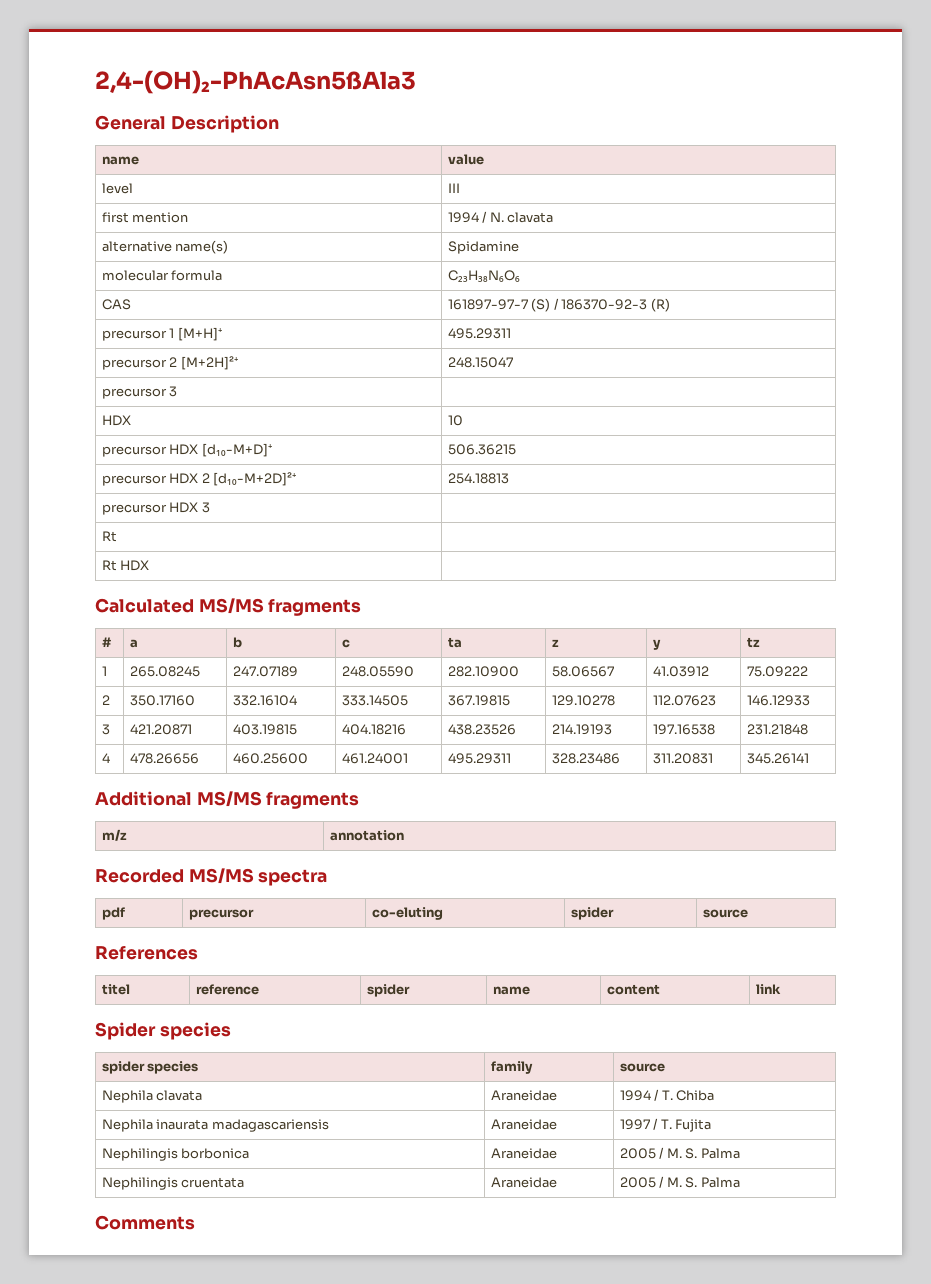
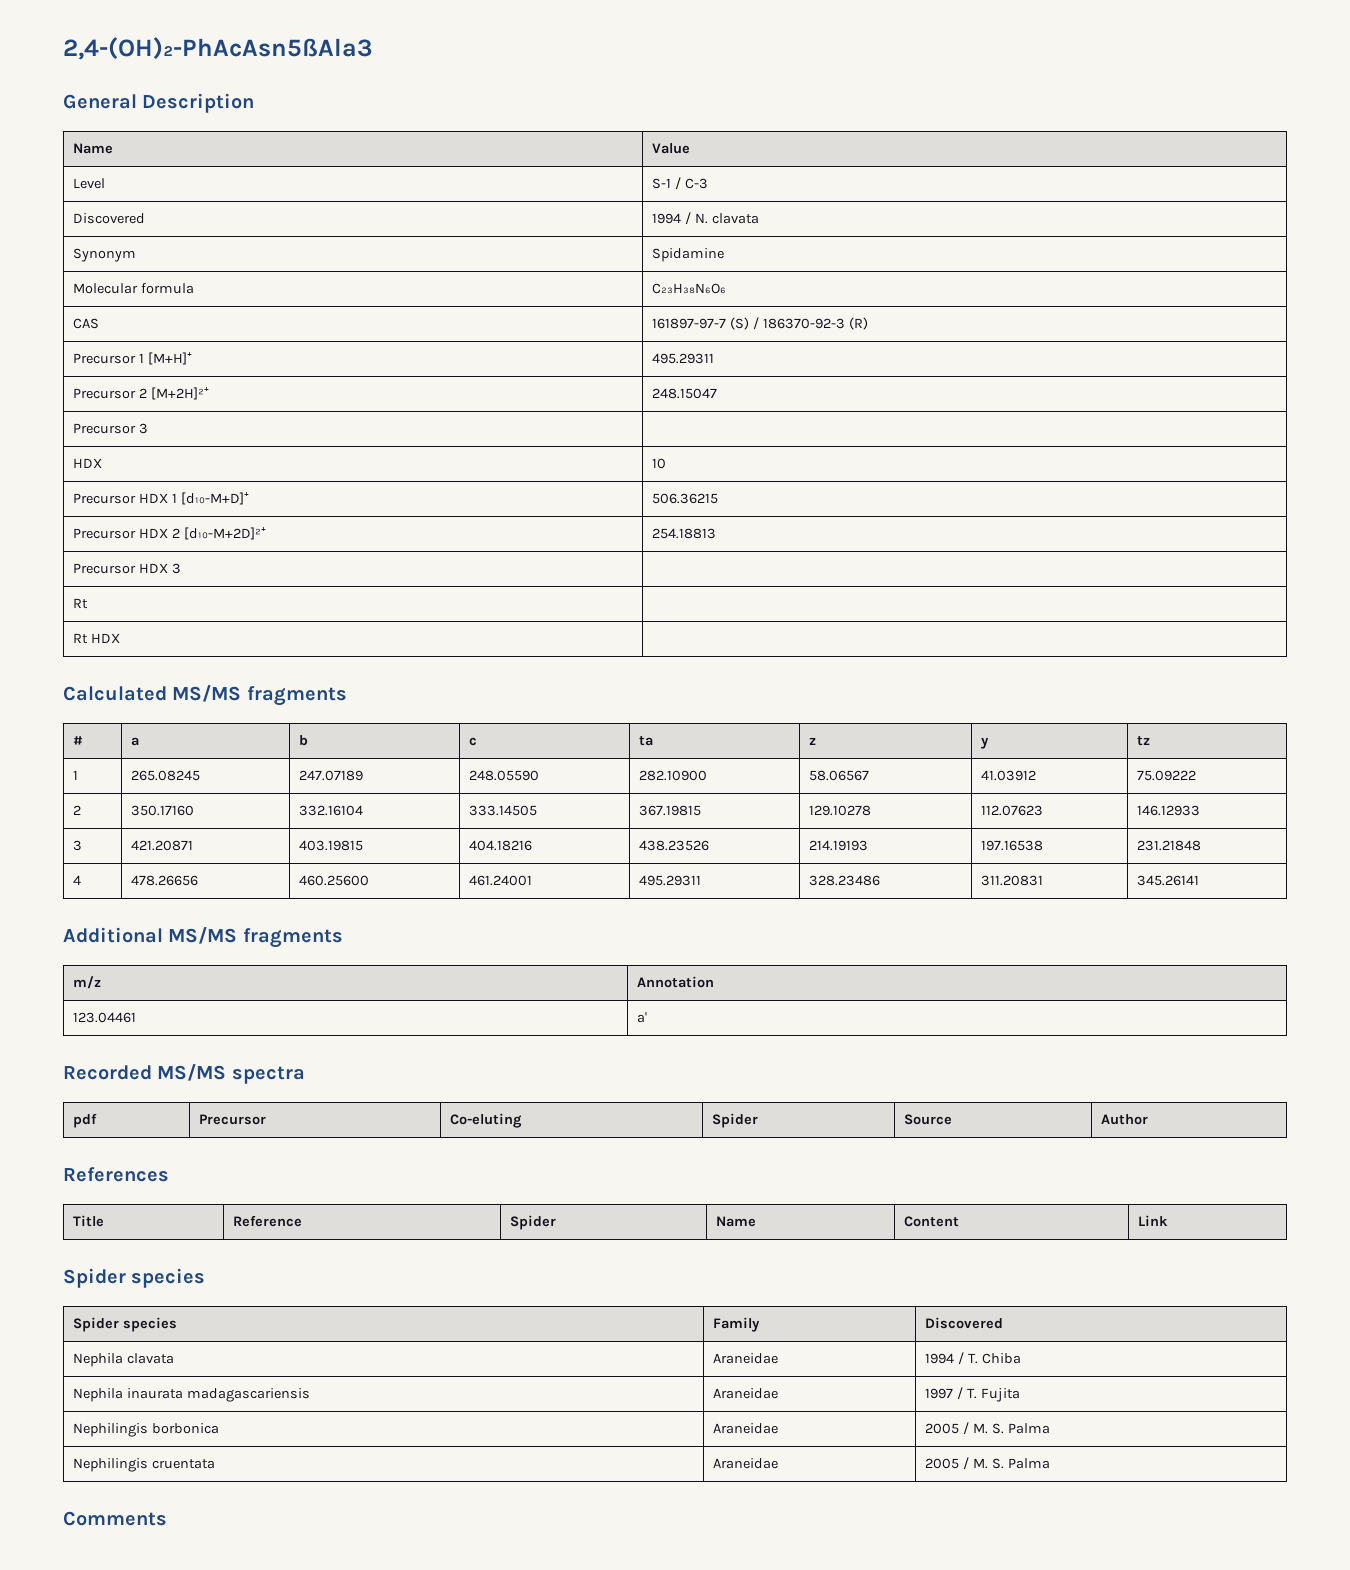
[101,156,139,165] [447,154,484,165] [101,183,133,194] [447,183,460,193] [101,212,189,223] name | value // level | III // first mention -> [73,143,114,154] [652,143,691,154] [73,178,106,189] [652,177,709,190] [73,213,146,224] Name | Value // Level | S-1 / C-3 // Discovered
[101,240,229,254] alternative name(s) -> [73,248,137,262] Synonym
[101,270,169,281] molecular -> [73,283,139,294] Molecular
[101,330,167,341] precursor -> [73,353,137,364] Precursor
[101,359,167,370] precursor -> [73,388,137,399] Precursor
[101,388,167,399] precursor -> [73,423,137,434] Precursor
[101,444,199,457] precursor HDX -> [73,493,178,504] Precursor HDX 1
[101,475,167,486] precursor -> [73,528,137,539] Precursor
[101,504,167,515] precursor -> [73,563,137,574] Precursor
[329,830,404,841] annotation -> [637,976,715,988] [73,1012,137,1023] [637,1012,648,1023] Annotation // 123.04461 | a'
[188,909,254,920] [371,907,443,920] [570,907,614,920] [702,909,748,918] [95,946,198,960] [101,984,130,995] [195,984,259,995] [366,984,410,997] [492,986,530,995] [606,984,660,995] [755,984,781,994] precursor | co-eluting | spider | source // References // titel | reference | spider | name | content | link -> [199,1114,267,1125] [450,1113,523,1128] [712,1113,759,1128] [904,1114,953,1125] [1101,1114,1149,1125] [63,1167,169,1182] [73,1215,105,1227] [233,1215,303,1227] [510,1215,557,1230] [716,1216,757,1227] [904,1216,960,1227] [1138,1215,1169,1226] Precursor | Co-eluting | Spider | Source | Author // References // Title | Reference | Spider | Name | Content | Link
[101,1061,145,1074] spider -> [73,1317,120,1332] Spider
[490,1061,533,1074] [619,1063,665,1072] family | source -> [713,1317,761,1332] [925,1317,1004,1329] Family | Discovered

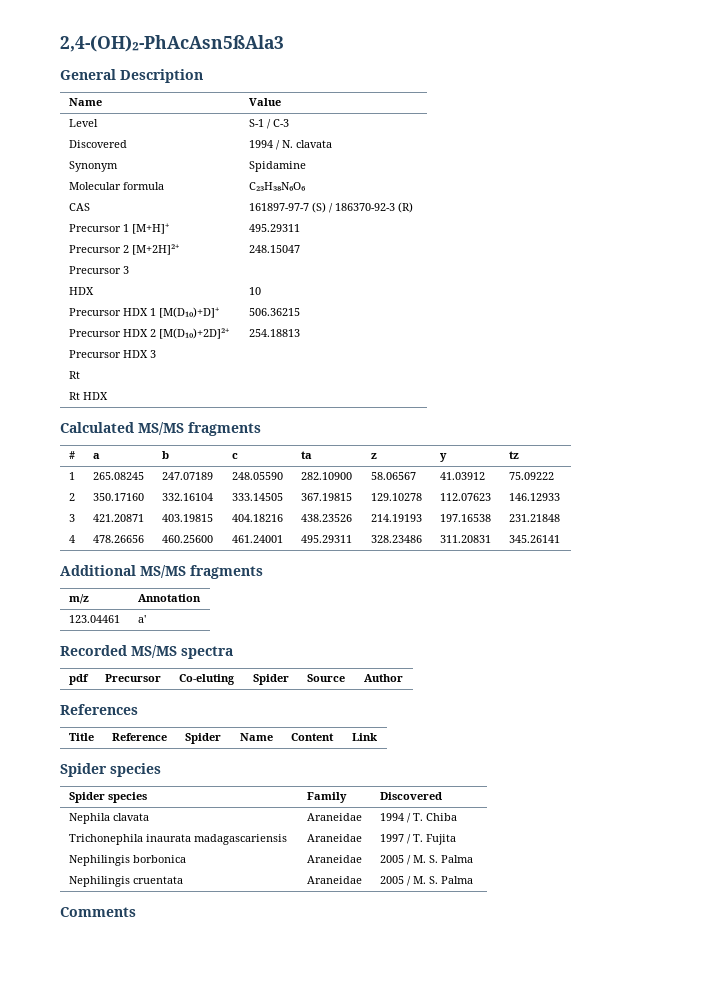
[180,492,249,505] [d₁₀-M+D]⁺ -> [158,307,219,318] [M(D₁₀)+D]⁺
[183,527,266,540] [d₁₀-M+2D]²⁺ -> [158,328,229,339] [M(D₁₀)+2D]²⁺
[73,1388,124,1402] Nephila -> [68,834,143,845] Trichonephila

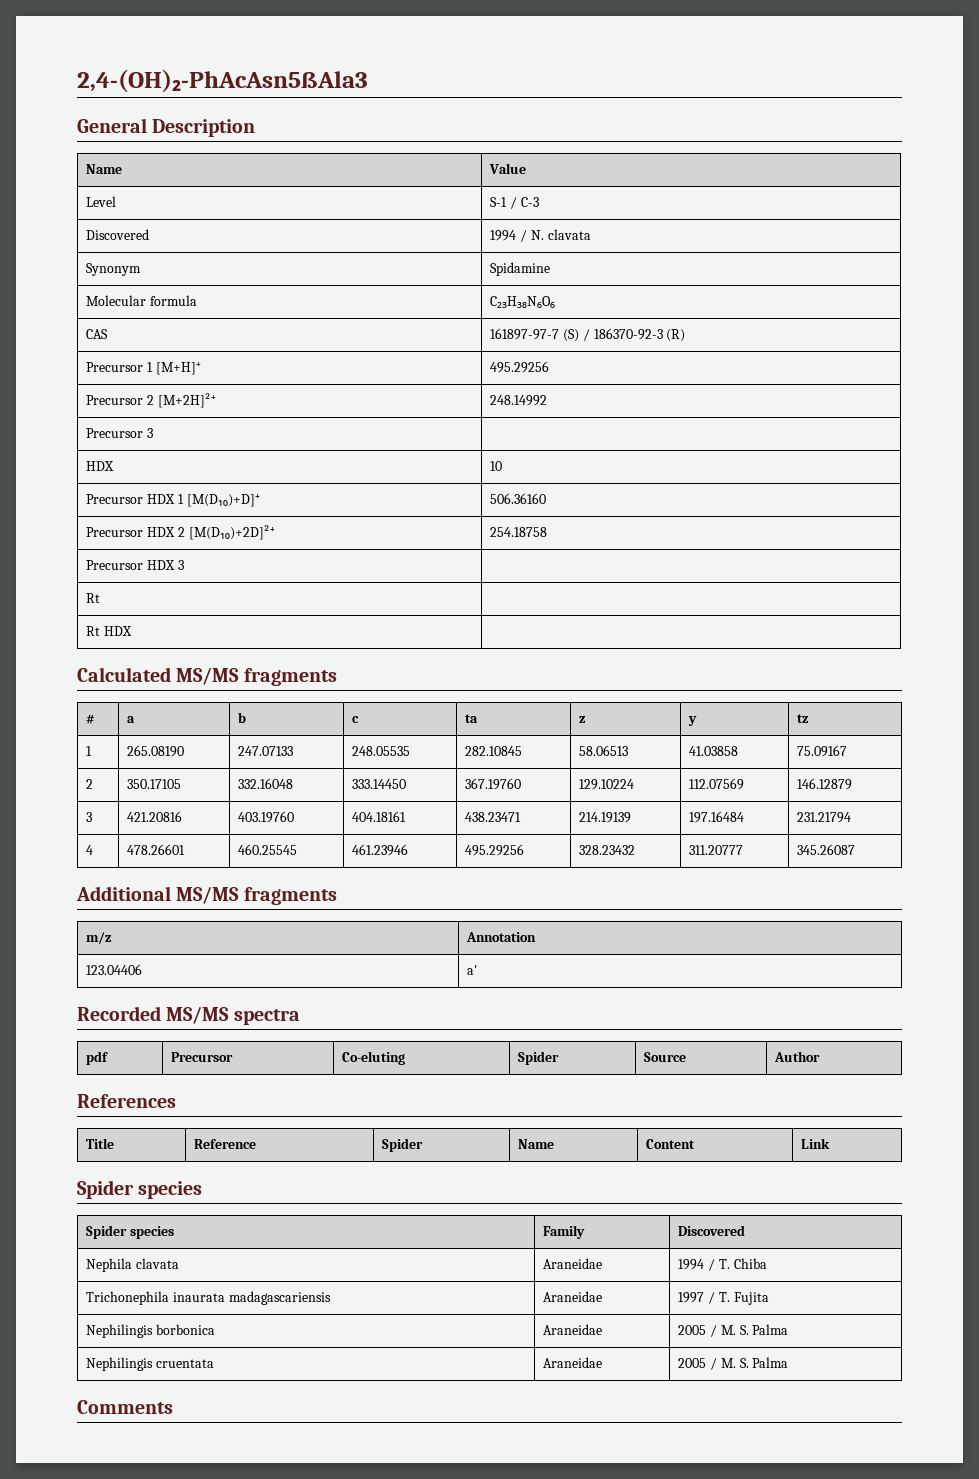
[248,224,300,232] 495.29311 -> [490,361,550,373] 495.29256
[248,245,300,253] 248.15047 -> [490,395,548,406] 248.14992
[248,308,300,316] 506.36215 -> [490,493,547,504] 506.36160
[248,329,300,337] 254.18813 -> [490,527,548,537] 254.18758
[92,472,144,480] [161,472,213,480] [231,472,283,480] [300,472,352,480] [370,472,416,480] [439,472,485,480] [508,472,554,480] [68,493,75,501] [92,493,144,501] [161,493,213,501] [231,493,283,501] [300,493,352,501] [370,493,422,501] [439,493,491,501] [508,493,560,501] [68,514,75,522] [92,514,144,522] [161,514,213,522] [231,514,283,522] [300,514,352,522] [370,514,422,522] [439,514,491,522] [508,514,560,522] [68,535,75,543] [92,535,144,543] [161,535,213,543] [231,535,283,543] [300,535,352,543] [370,535,422,543] [439,535,491,543] [508,535,560,543] 265.08245 | 247.07189 | 248.05590 | 282.10900 | 58.06567 | 41.03912 | 75.09222 // 2 | 350.17160 | 332.16104 | 333.14505 | 367.19815 | 129.10278 | 112.07623 | 146.12933 // 3 | 421.20871 | 403.19815 | 404.18216 | 438.23526 | 214.19193 | 197.16538 | 231.21848 // 4 | 478.26656 | 460.25600 | 461.24001 | 495.29311 | 328.23486 | 311.20831 | 345.26141 -> [127,745,185,757] [238,746,294,756] [352,746,411,756] [465,746,523,756] [579,745,629,756] [689,746,739,756] [797,745,848,757] [86,779,94,789] [127,779,182,789] [238,778,294,789] [352,779,407,789] [465,778,522,790] [579,779,635,790] [689,778,745,790] [797,778,853,790] [86,812,93,822] [127,811,183,822] [238,811,295,823] [352,811,407,822] [465,812,522,822] [579,812,632,823] [689,811,745,823] [797,812,852,823] [86,845,94,855] [127,844,186,855] [238,844,298,855] [352,844,409,856] [465,844,525,856] [579,845,636,855] [689,845,744,855] [797,844,856,855] 265.08190 | 247.07133 | 248.05535 | 282.10845 | 58.06513 | 41.03858 | 75.09167 // 2 | 350.17105 | 332.16048 | 333.14450 | 367.19760 | 129.10224 | 112.07569 | 146.12879 // 3 | 421.20816 | 403.19760 | 404.18161 | 438.23471 | 214.19139 | 197.16484 | 231.21794 // 4 | 478.26601 | 460.25545 | 461.23946 | 495.29256 | 328.23432 | 311.20777 | 345.26087
[68,615,120,623] 123.04461 -> [86,964,143,975] 123.04406

